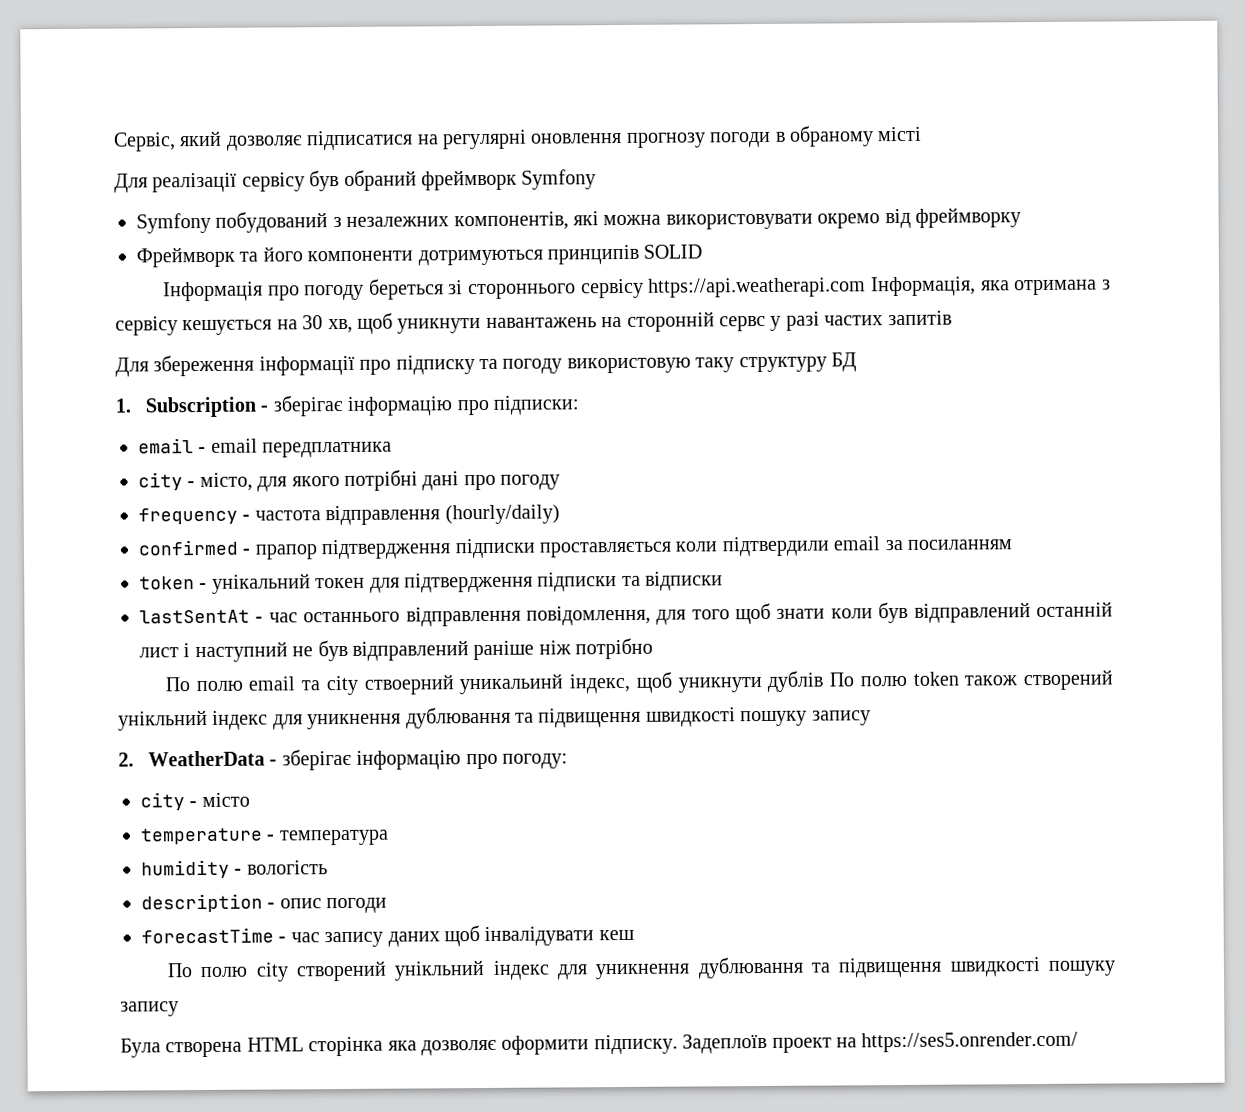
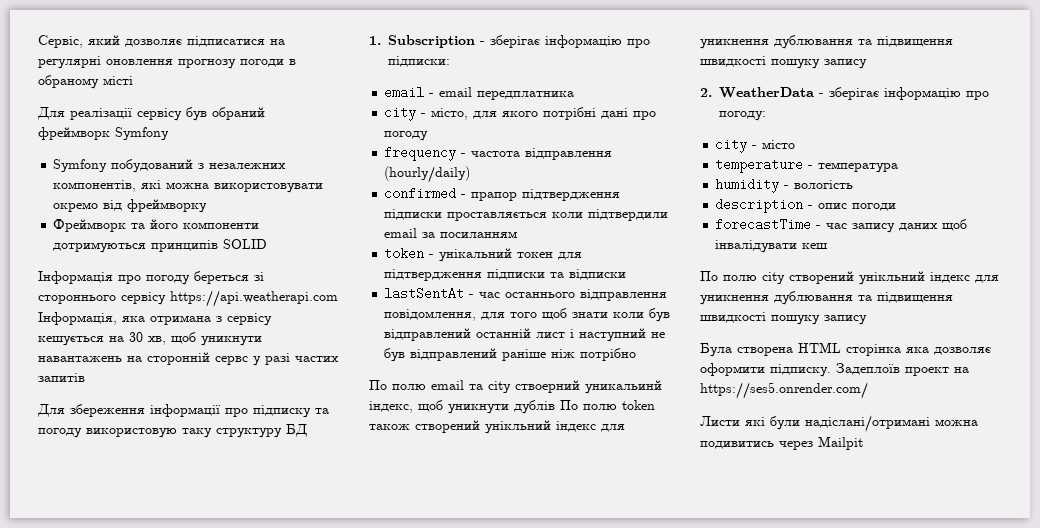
(1079, 1042) none -> [700,415,978,432] [700,436,863,450] // Листи які були надіслані/отримані можна подивитись через Mailpit

